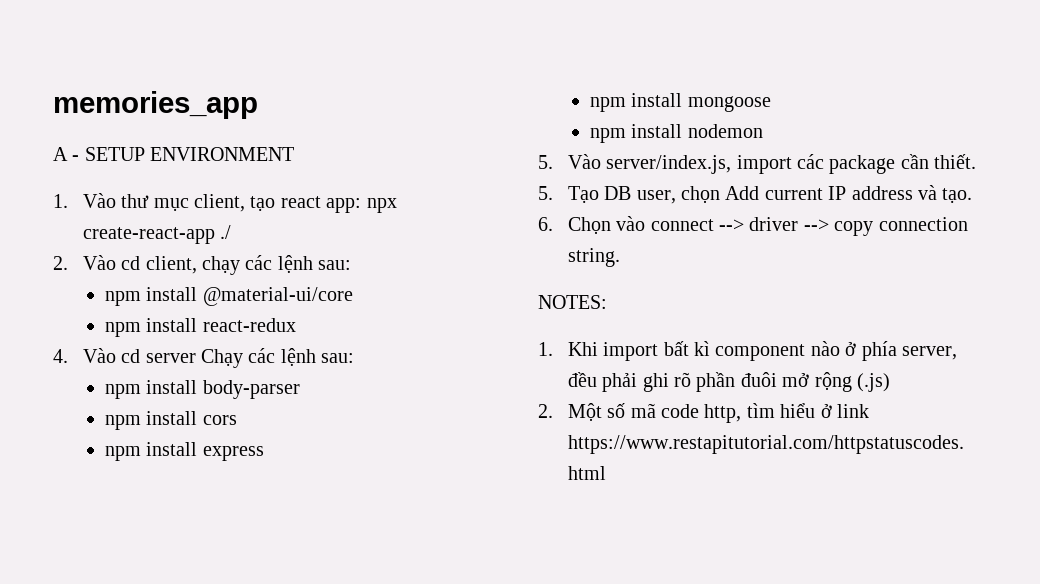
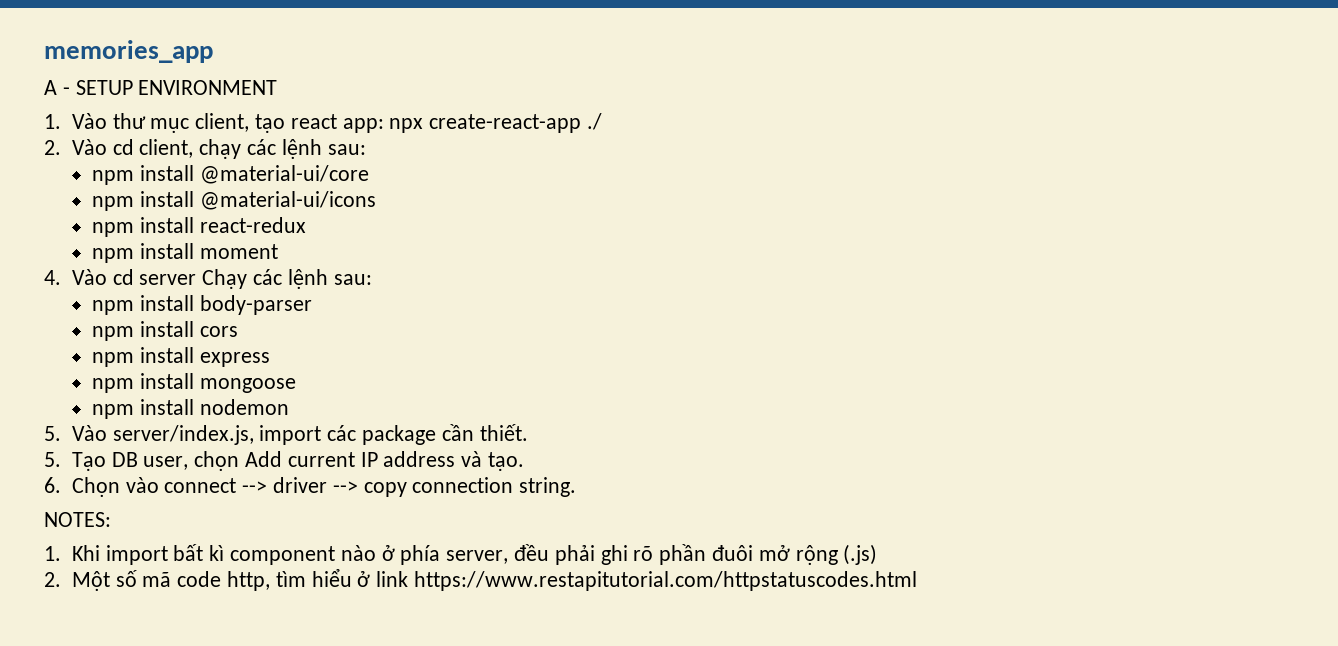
(353, 296) none -> [92,191,377,211] // npm install @material-ui/icons
(296, 325) none -> [92,243,279,263] // npm install moment

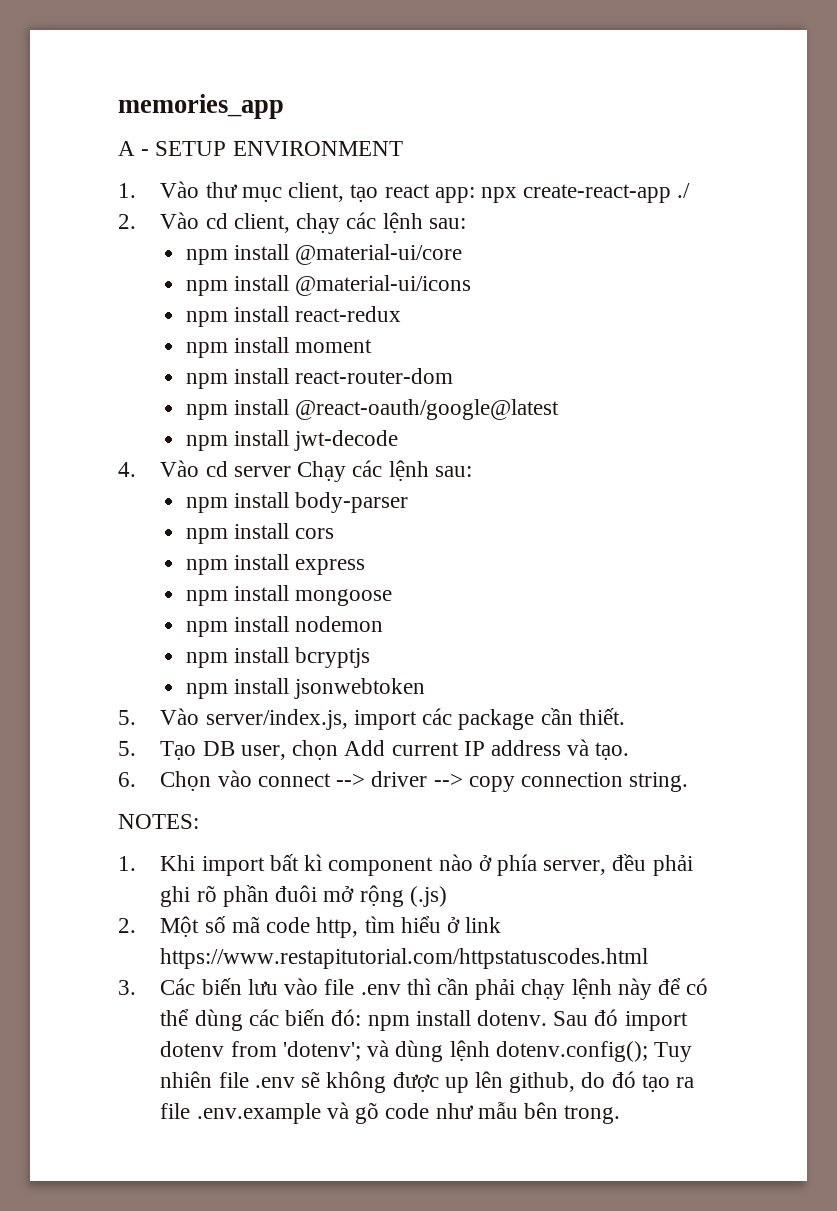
(279, 251) none -> [185,368,454,389] [185,399,560,420] [185,430,399,451] // npm install react-router-dom // npm install @react-oauth/google@latest // npm install jwt-decode
(290, 407) none -> [185,647,371,668] [185,678,426,699] // npm install bcryptjs // npm install jsonwebtoken
(917, 581) none -> [118,978,709,1000] [160,1009,688,1031] [160,1040,692,1062] [160,1071,695,1093] [160,1102,621,1124] // 3. Các biến lưu vào file .env thì cần phải chạy lệnh này để có thể dùng các biến đó: npm install dotenv. Sau đó import dotenv from 'dotenv'; và dùng lệnh dotenv.config(); Tuy nhiên file .env sẽ không được up lên github, do đó tạo ra file .env.example và gõ code như mẫu bên trong.

